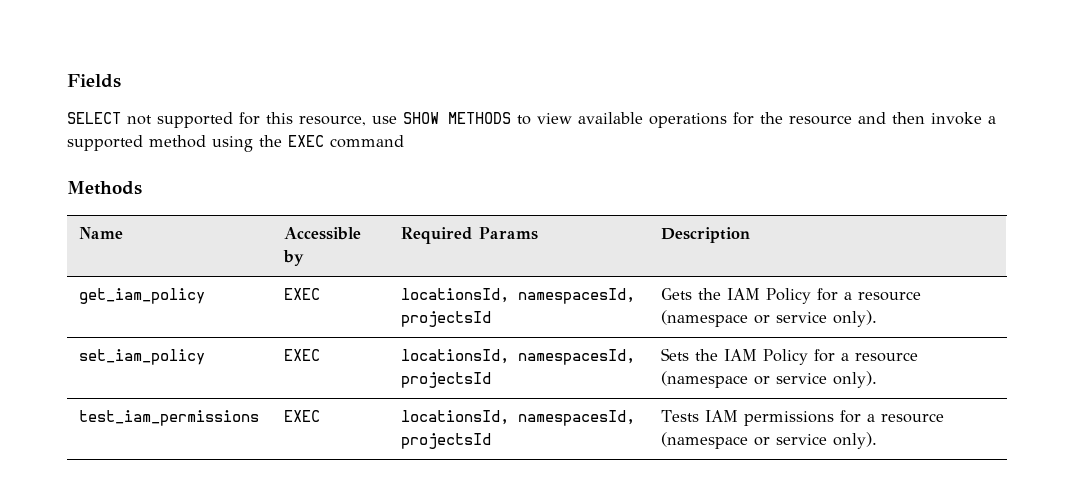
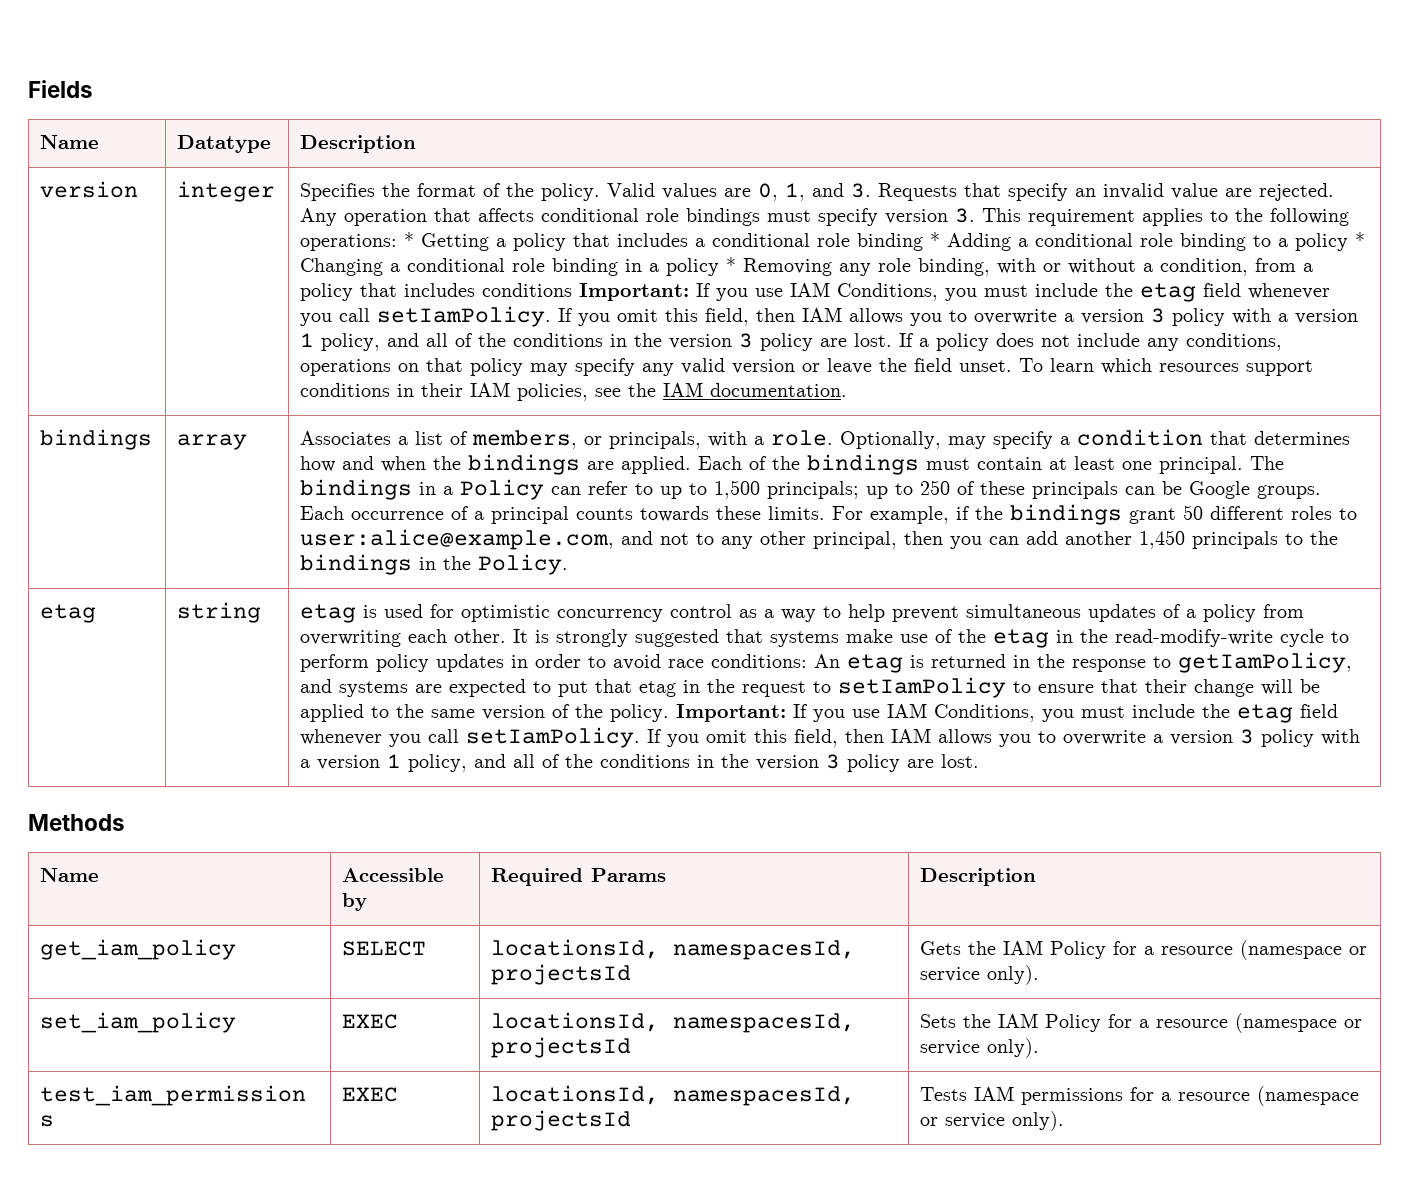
[67,112,996,128] [67,135,404,152] // SELECT not supported for this resource, use SHOW METHODS to view available operations for the resource and then invoke a supported method using the EXEC command -> [40,135,100,149] [177,135,272,153] [300,135,417,153] [40,181,139,198] [177,181,276,202] [300,183,1335,201] [300,208,1350,226] [300,232,1366,251] [300,257,1314,276] [300,282,1331,302] [300,306,1359,327] [300,333,1283,351] [300,358,1314,376] [300,382,848,401] [40,429,153,450] [177,434,248,450] [300,429,1351,449] [300,454,1285,475] [300,479,1322,500] [300,504,1358,525] [300,529,1339,550] [300,554,569,575] [40,604,97,623] [177,602,262,623] [300,604,1305,623] [300,629,1350,648] [300,652,1353,673] [300,677,1321,698] [300,703,1339,723] [300,727,1361,748] [300,754,980,772] // Name | Datatype | Description // version | integer | Specifies the format of the policy. Valid values are 0, 1, and 3. Requests that specify an invalid value are rejected. Any operation that affects conditional role bindings must specify version 3. This requirement applies to the following operations: * Getting a policy that includes a conditional role binding * Adding a conditional role binding to a policy * Changing a conditional role binding in a policy * Removing any role binding, with or without a condition, from a policy that includes conditions Important: If you use IAM Conditions, you must include the etag field whenever you call setIamPolicy. If you omit this field, then IAM allows you to overwrite a version 3 policy with a version 1 policy, and all of the conditions in the version 3 policy are lost. If a policy does not include any conditions, operations on that policy may specify any valid version or leave the field unset. To learn which resources support conditions in their IAM policies, see the IAM documentation. // bindings | array | Associates a list of members, or principals, with a role. Optionally, may specify a condition that determines how and when the bindings are applied. Each of the bindings must contain at least one principal. The bindings in a Policy can refer to up to 1,500 principals; up to 250 of these principals can be Google groups. Each occurrence of a principal counts towards these limits. For example, if the bindings grant 50 different roles to user:alice@example.com, and not to any other principal, then you can add another 1,450 principals to the bindings in the Policy. // etag | string | etag is used for optimistic concurrency control as a way to help prevent simultaneous updates of a policy from overwriting each other. It is strongly suggested that systems make use of the etag in the read-modify-write cycle to perform policy updates in order to avoid race conditions: An etag is returned in the response to getIamPolicy, and systems are expected to put that etag in the request to setIamPolicy to ensure that their change will be applied to the same version of the policy. Important: If you use IAM Conditions, you must include the etag field whenever you call setIamPolicy. If you omit this field, then IAM allows you to overwrite a version 3 policy with a version 1 policy, and all of the conditions in the version 3 policy are lost.
[284,288,321,300] EXEC -> [342,941,427,956] SELECT

